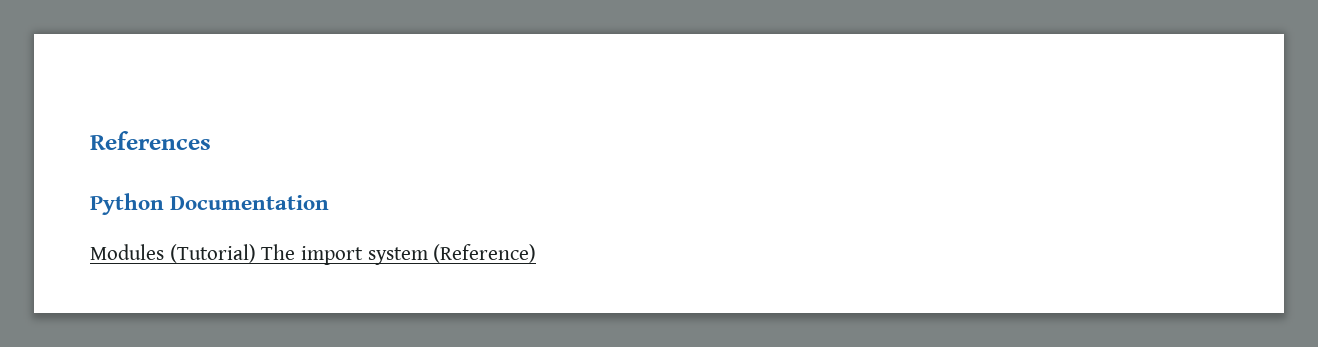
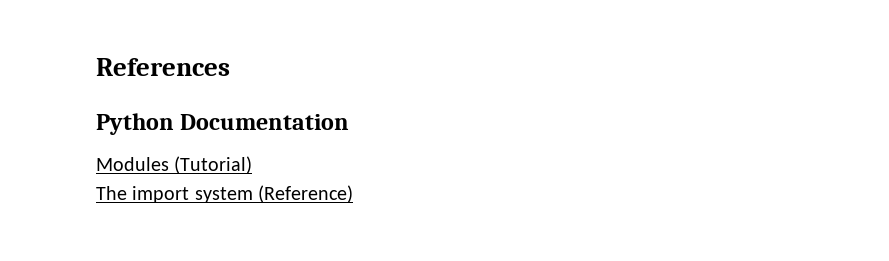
(256, 253) none -> (253, 165) //

